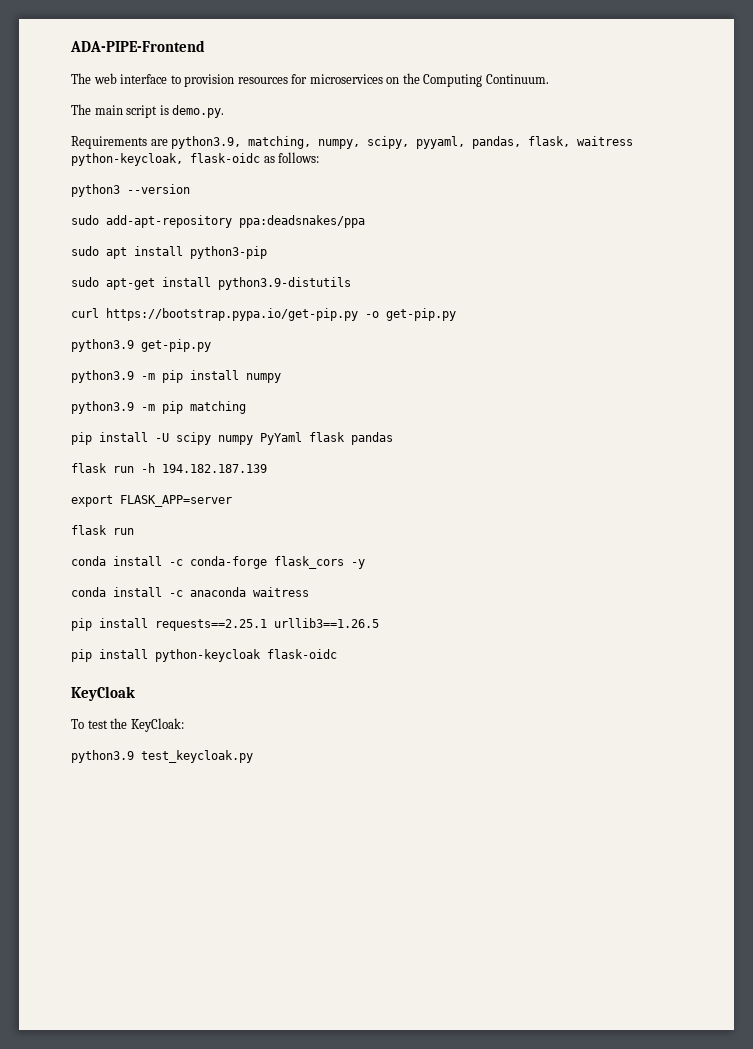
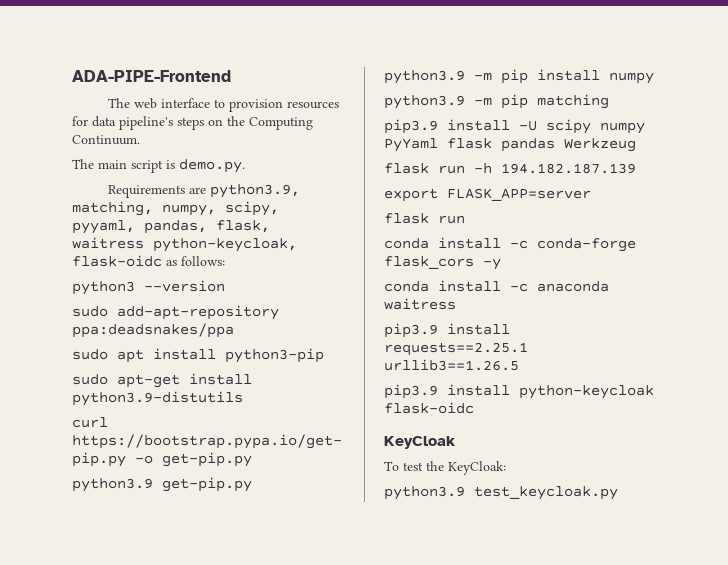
[309,74,383,84] microservices -> [92,116,204,130] data pipeline's steps
[71,432,92,445] pip -> [384,119,438,134] pip3.9
(393, 438) none -> [564,138,636,152] Werkzeug
[71,618,92,631] pip -> [384,323,438,338] pip3.9
[71,649,92,662] pip -> [384,384,438,399] pip3.9

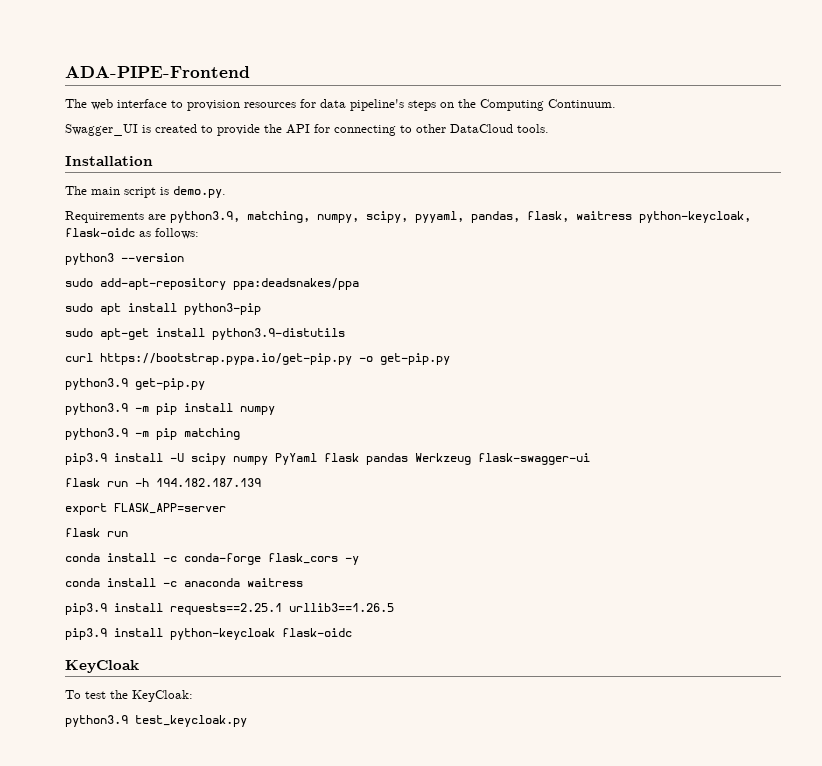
(140, 140) none -> [65,124,549,136] [65,156,153,166] // Swagger_UI is created to provide the API for connecting to other DataCloud tools. // Installation
(636, 145) none -> [478,453,590,465] flask-swagger-ui

